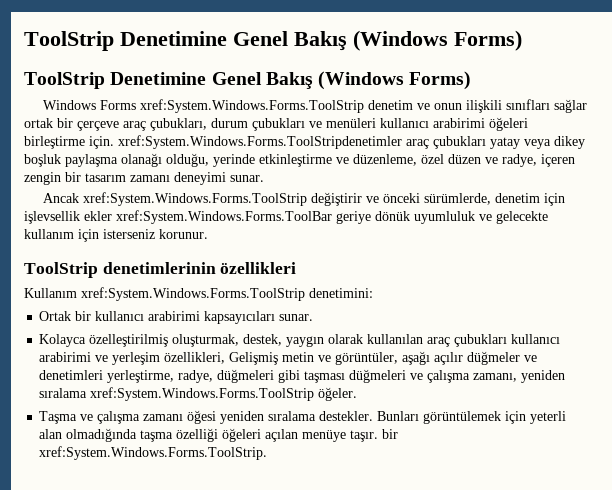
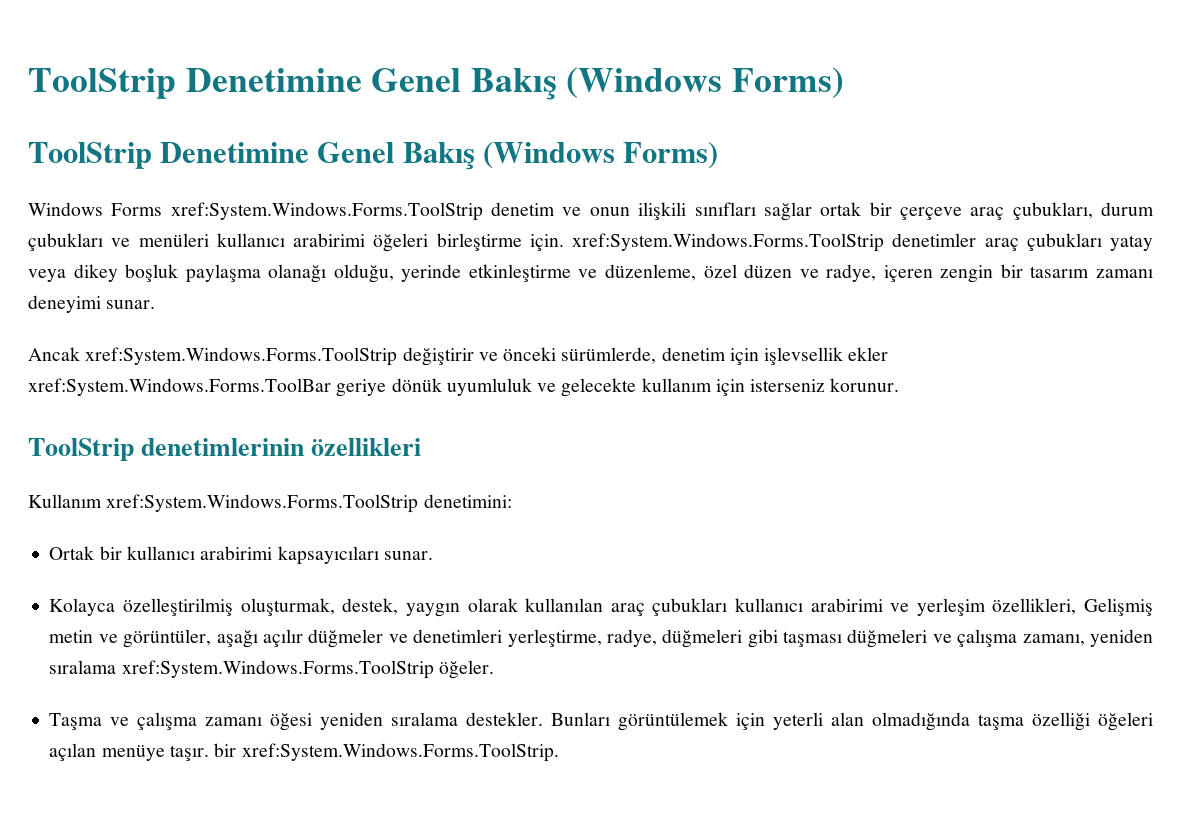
[118,135,402,149] xref:System.Windows.Forms.ToolStripdenetimler -> [572,233,977,252] xref:System.Windows.Forms.ToolStrip denetimler

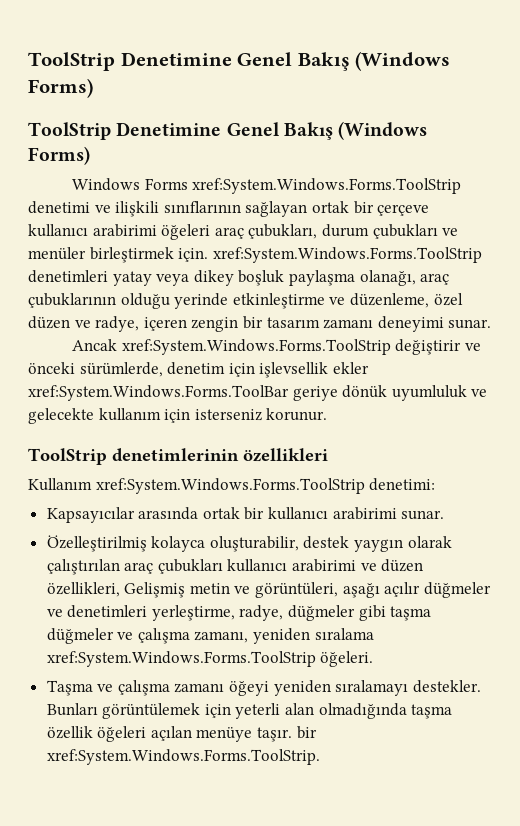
[491,202,962,221] denetim ve onun ilişkili sınıfları sağlar ortak bir çerçeve -> [28,201,430,217] [28,224,211,240] denetimi ve ilişkili sınıflarının sağlayan ortak bir çerçeve kullanıcı arabirimi öğeleri
[138,233,1102,252] menüleri kullanıcı arabirimi öğeleri birleştirme için. xref:System.Windows.Forms.ToolStrip denetimler araç çubukları -> [28,247,482,263] [28,270,108,283] menüler birleştirmek için. xref:System.Windows.Forms.ToolStrip denetimleri
[268,264,394,283] olanağı olduğu, -> [359,270,450,286] [28,293,170,309] olanağı, araç çubuklarının olduğu
[423,494,512,508] [49,546,95,560] denetimini: // Ortak -> [369,478,436,491] [46,507,240,523] denetimi: // Kapsayıcılar arasında ortak
[277,546,433,565] [49,598,399,616] kapsayıcıları sunar. // Kolayca özelleştirilmiş oluşturmak, destek, -> [401,510,445,520] [46,535,350,552] sunar. // Özelleştirilmiş kolayca oluşturabilir, destek
[525,598,604,612] kullanılan -> [46,559,120,575] çalıştırılan
[916,598,986,616] yerleşim -> [381,559,424,572] düzen
[123,629,212,648] görüntüler, -> [255,582,339,598] görüntüleri,
[662,629,928,648] düğmeleri gibi taşması düğmeleri -> [288,605,432,621] [46,628,114,644] düğmeler gibi taşma düğmeler
[438,660,494,679] öğeler. -> [320,651,374,667] öğeleri.
[270,712,459,731] öğesi yeniden sıralama -> [229,680,409,696] öğeyi yeniden sıralamayı
[1032,712,1091,731] özelliği -> [46,726,93,739] özellik

